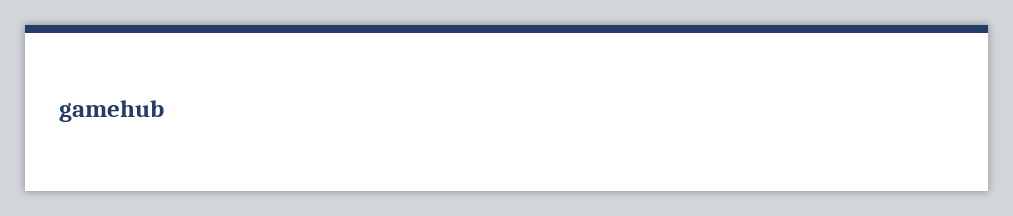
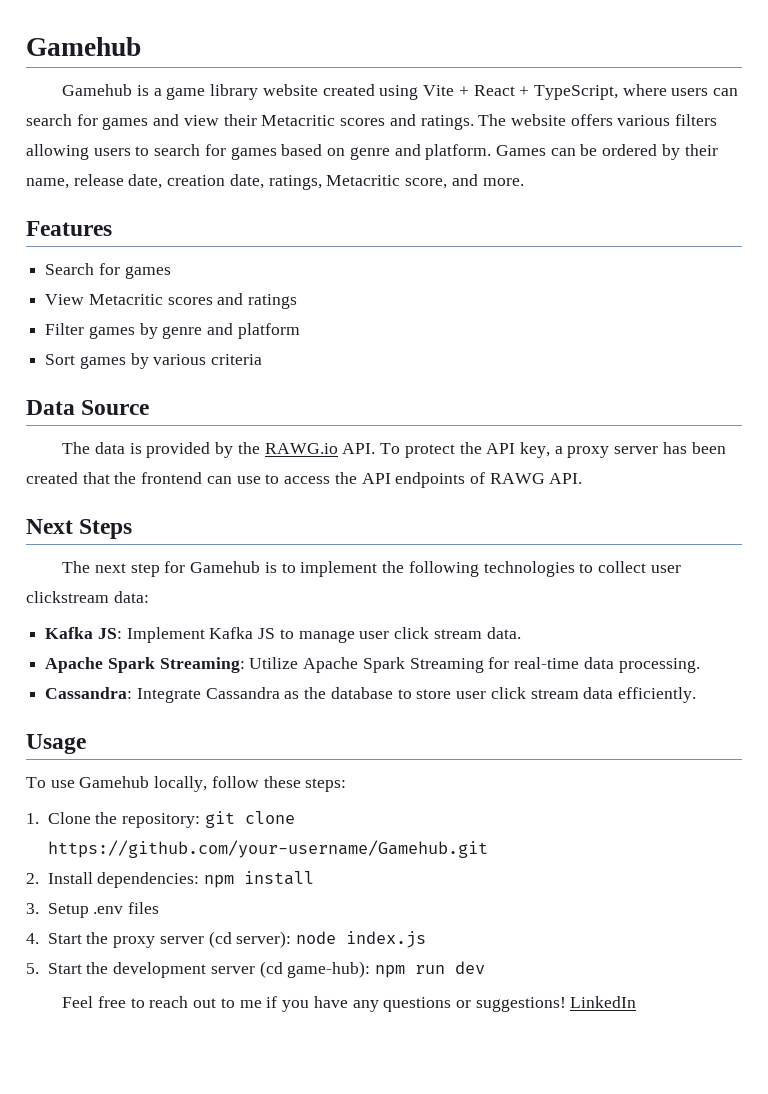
[59,100,164,122] gamehub -> [26,37,141,56] [62,84,739,100] [26,114,718,130] [26,144,718,160] [26,174,524,190] [26,221,112,236] [45,263,171,279] [45,293,298,309] [45,323,300,339] [45,353,263,369] [26,400,150,415] [62,442,726,458] [26,472,583,488] [26,519,133,539] [62,561,681,577] [26,591,149,603] [45,627,521,643] [45,657,700,673] [45,687,696,703] [26,734,86,754] [26,776,347,792] [26,811,295,828] [47,840,488,858] [26,871,315,888] [26,902,160,918] [26,931,427,948] [26,961,486,978] [62,996,637,1012] Gamehub // Gamehub is a game library website created using Vite + React + TypeScript, where users can search for games and view their Metacritic scores and ratings. The website offers various filters allowing users to search for games based on genre and platform. Games can be ordered by their name, release date, creation date, ratings, Metacritic score, and more. // Features // Search for games // View Metacritic scores and ratings // Filter games by genre and platform // Sort games by various criteria // Data Source // The data is provided by the RAWG.io API. To protect the API key, a proxy server has been created that the frontend can use to access the API endpoints of RAWG API. // Next Steps // The next step for Gamehub is to implement the following technologies to collect user clickstream data: // Kafka JS: Implement Kafka JS to manage user click stream data. // Apache Spark Streaming: Utilize Apache Spark Streaming for real-time data processing. // Cassandra: Integrate Cassandra as the database to store user click stream data efficiently. // Usage // To use Gamehub locally, follow these steps: // 1. Clone the repository: git clone https://github.com/your-username/Gamehub.git // 2. Install dependencies: npm install // 3. Setup .env files // 4. Start the proxy server (cd server): node index.js // 5. Start the development server (cd game-hub): npm run dev // Feel free to reach out to me if you have any questions or suggestions! LinkedIn

